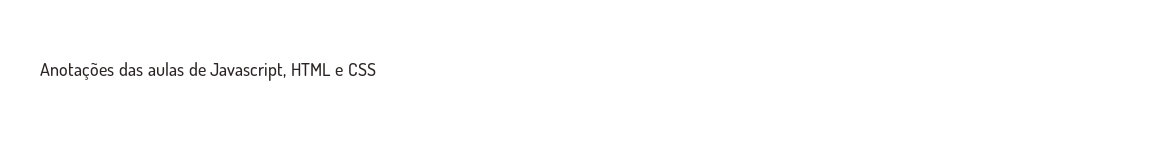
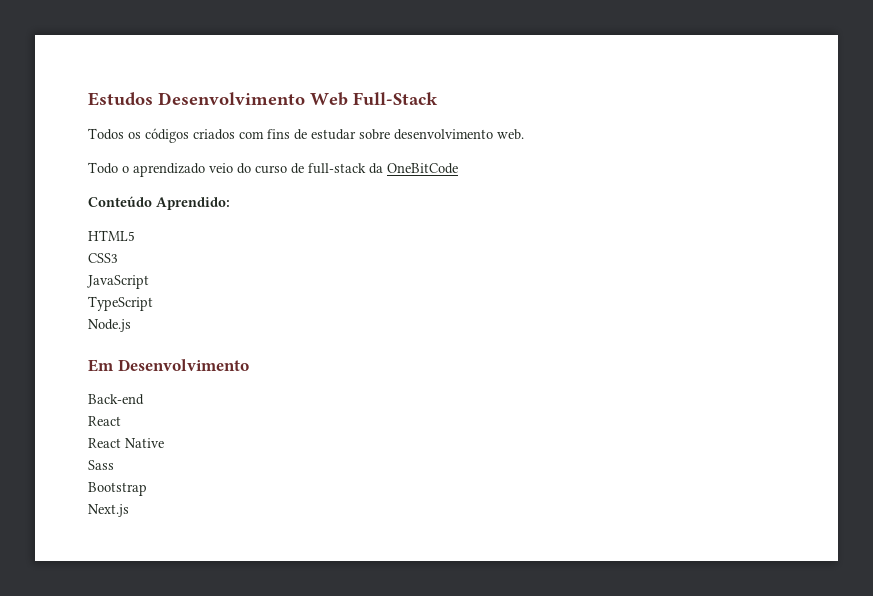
[40,62,377,81] Anotações das aulas de Javascript, HTML e CSS -> [88,92,438,106] [88,128,524,143] [88,162,458,177] [88,196,230,210] [88,230,135,241] [88,253,118,263] [87,275,149,289] [88,296,153,311] [88,319,131,332] [88,359,249,372] [88,394,144,405] [88,416,121,426] [88,438,164,448] [88,460,114,470] [88,482,147,496] [88,504,129,517] Estudos Desenvolvimento Web Full-Stack // Todos os códigos criados com fins de estudar sobre desenvolvimento web. // Todo o aprendizado veio do curso de full-stack da OneBitCode // Conteúdo Aprendido: // HTML5 // CSS3 // JavaScript // TypeScript // Node.js // Em Desenvolvimento // Back-end // React // React Native // Sass // Bootstrap // Next.js

